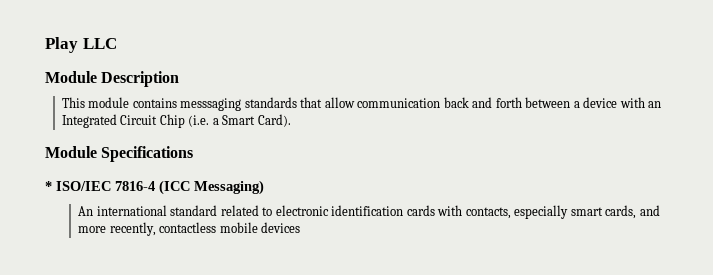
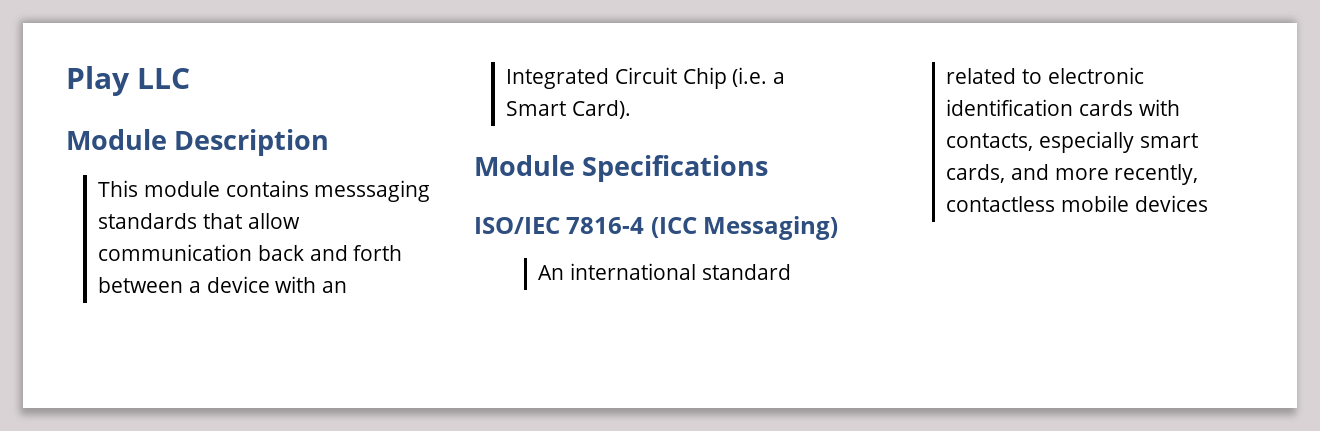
[45,181,52,191] * -> (769, 168) none

